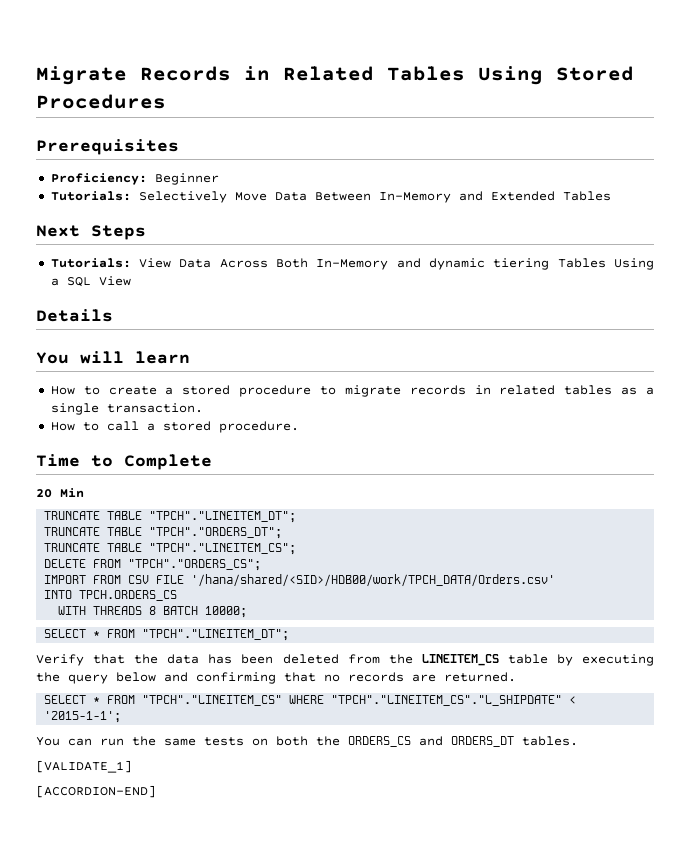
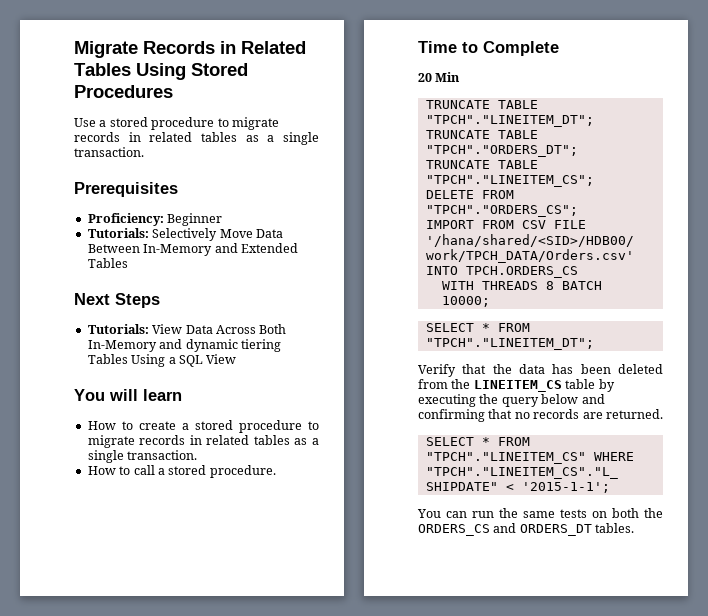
(166, 101) none -> [74,117,279,130] [74,132,319,145] [74,147,144,157] // Use a stored procedure to migrate records in related tables as a single transaction.
[36,309,113,322] // Details -> (237, 359) none
[36,760,132,773] [36,785,156,798] // [VALIDATE_1] // [ACCORDION-END] -> (635, 528) none

